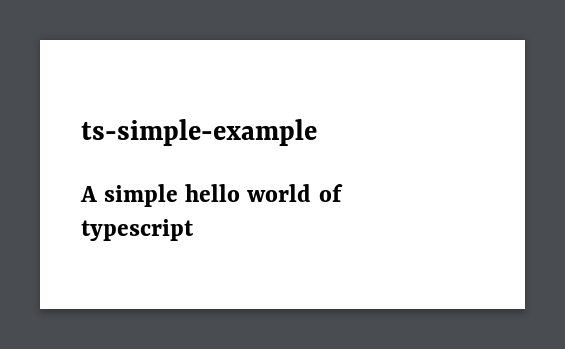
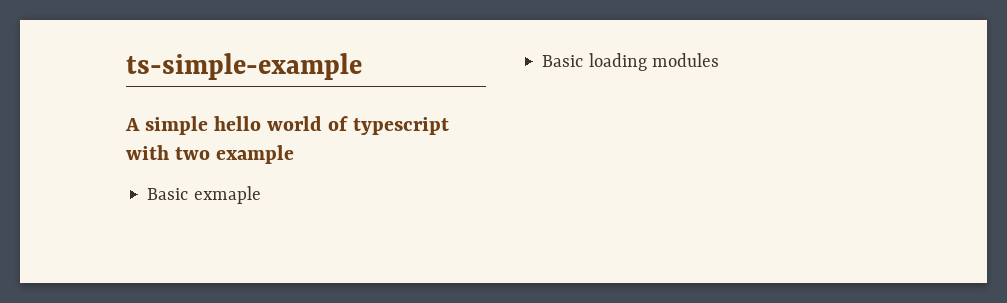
(194, 230) none -> [126,145,295,164] [147,186,261,204] [542,53,719,71] with two example // Basic exmaple // Basic loading modules

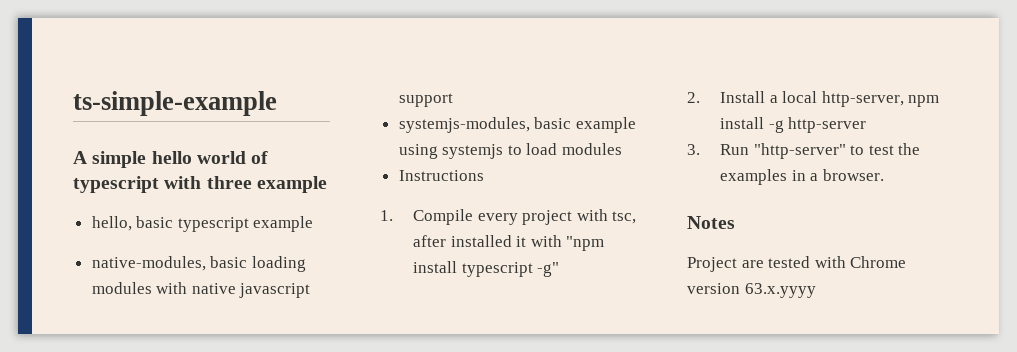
[175,145,295,164] [147,186,261,204] [542,53,719,71] two example // Basic exmaple // Basic loading modules -> [206,176,327,193] [91,216,314,232] [91,256,306,272] [91,282,311,298] [398,93,453,107] [398,117,636,133] [398,143,623,159] [398,170,484,181] [380,209,637,225] [412,235,605,251] [412,261,560,277] [687,91,940,107] [719,117,867,133] [687,143,921,159] [719,169,884,185] [687,216,735,229] [687,256,907,272] [687,283,816,298] three example // hello, basic typescript example // native-modules, basic loading modules with native javascript support // systemjs-modules, basic example using systemjs to load modules // Instructions // 1. Compile every project with tsc, after installed it with "npm install typescript -g" // 2. Install a local http-server, npm install -g http-server // 3. Run "http-server" to test the examples in a browser. // Notes // Project are tested with Chrome version 63.x.yyyy

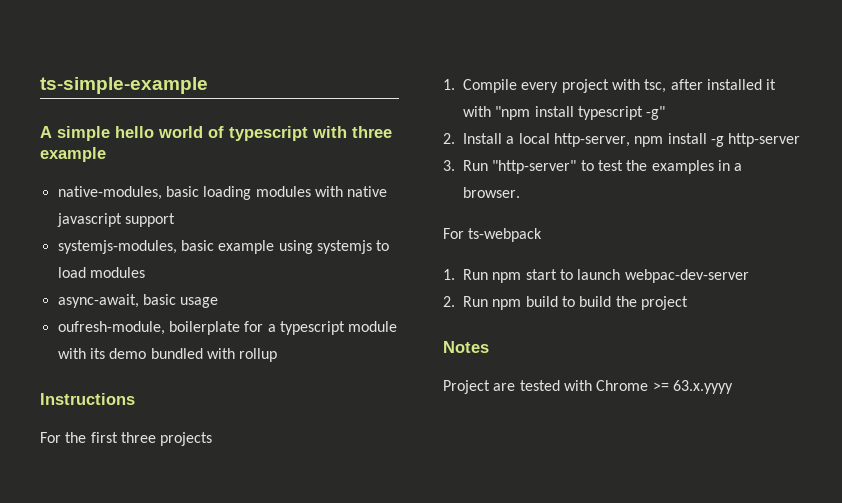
[91,216,314,232] // hello, basic typescript example -> (106, 154) none
[398,170,484,181] Instructions -> [57,294,219,308] [57,321,398,335] [57,348,278,362] [40,393,135,405] [40,432,213,446] async-await, basic usage // oufresh-module, boilerplate for a typescript module with its demo bundled with rollup // Instructions // For the first three projects
(884, 175) none -> [443,228,543,242] [443,269,749,283] [443,296,688,310] // For ts-webpack // 1. Run npm start to launch webpac-dev-server // 2. Run npm build to build the project
[687,283,740,294] version -> [652,382,669,391] >=

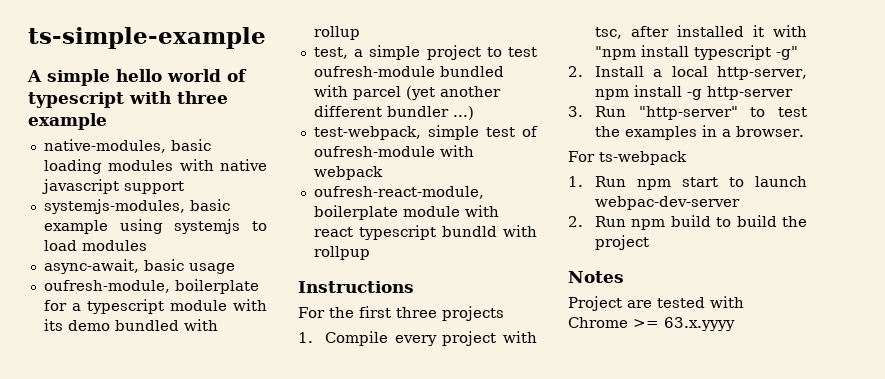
(278, 355) none -> [313,45,537,60] [313,66,504,77] [313,85,501,100] [313,105,474,120] [313,125,538,140] [313,145,474,157] [313,166,383,180] [313,186,484,199] [313,205,499,220] [313,225,537,240] [313,246,370,260] // test, a simple project to test oufresh-module bundled with parcel (yet another different bundler ...) // test-webpack, simple test of oufresh-module with webpack // oufresh-react-module, boilerplate module with react typescript bundld with rollpup

